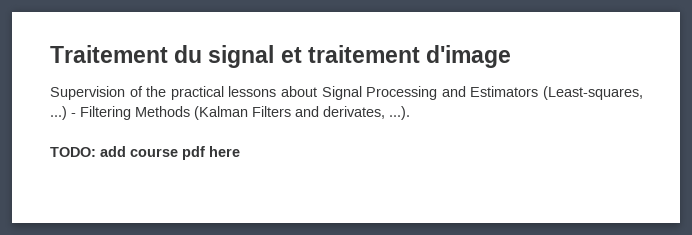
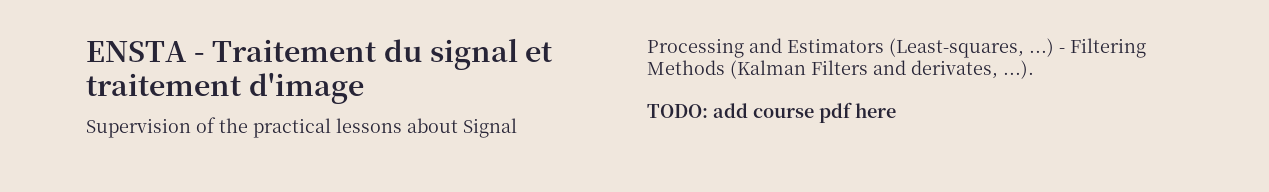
(50, 54) none -> [86,41,205,62] ENSTA -

